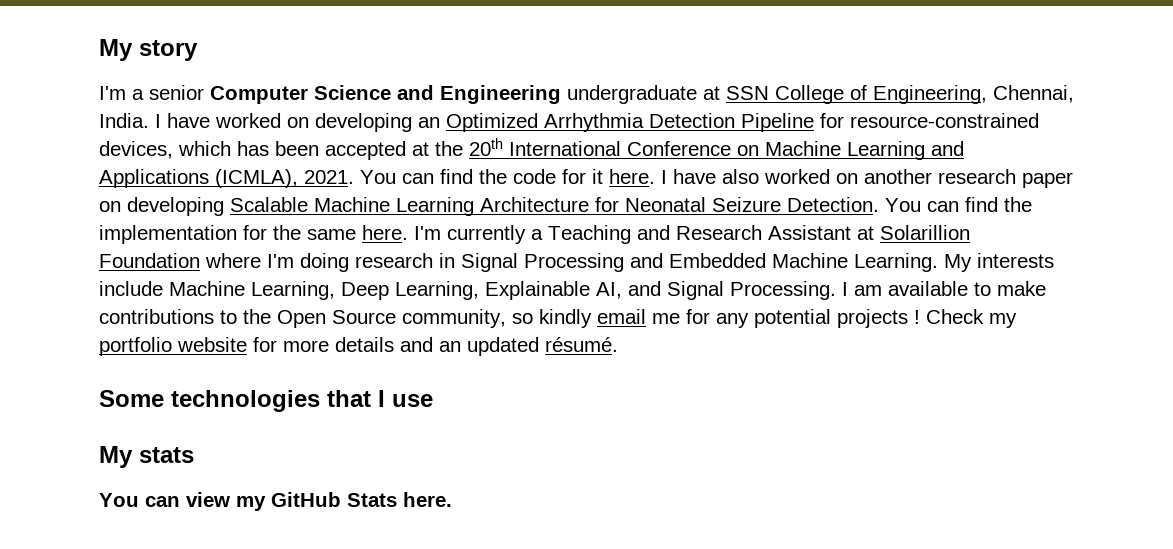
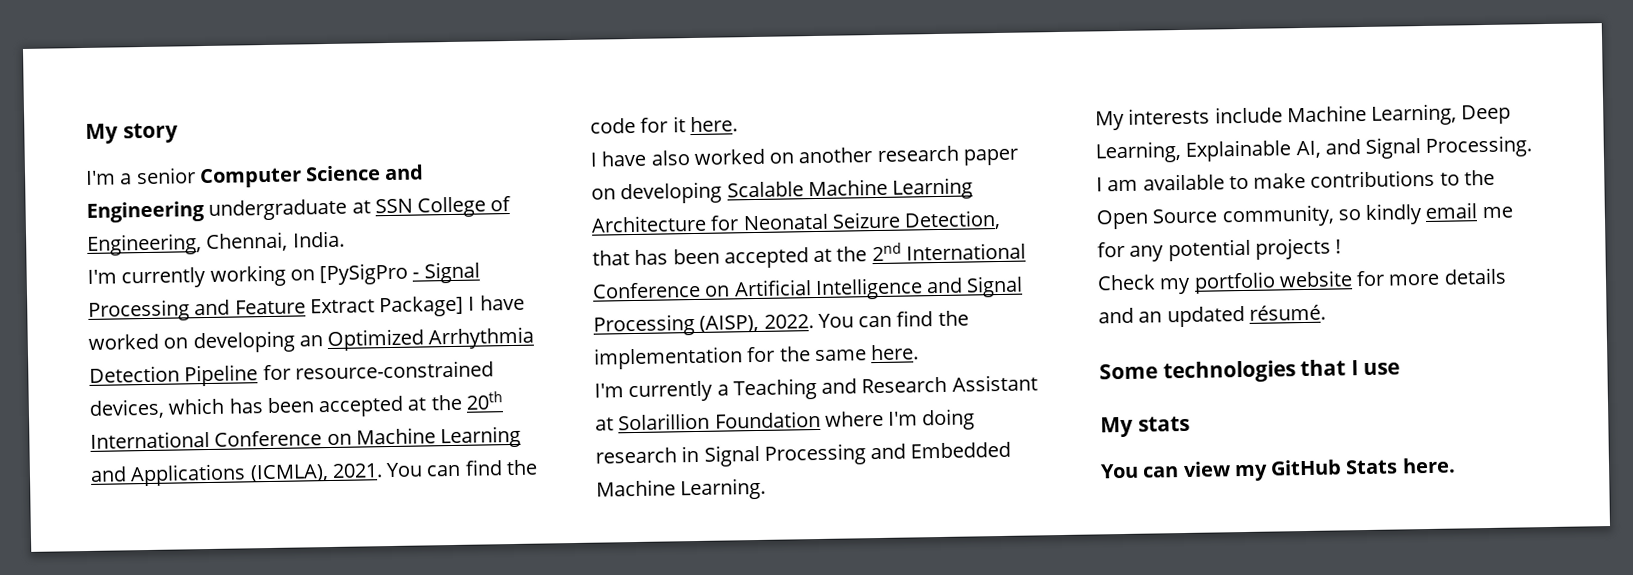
(149, 120) none -> [87,261,480,289] [88,295,465,322] // I'm currently working on [PySigPro - Signal Processing and Feature Extract Package]
(655, 176) none -> (738, 124) //
[787,197,879,212] Detection. -> [904,209,1002,231] [592,242,1026,269] [592,275,1024,301] [593,314,814,337] Detection, that has been accepted at the 2nd International Conference on Artificial Intelligence and Signal Processing (AISP), 2022.
(408, 232) none -> (920, 352) //
(938, 262) none -> (767, 489) //
(920, 317) none -> (1342, 246) //

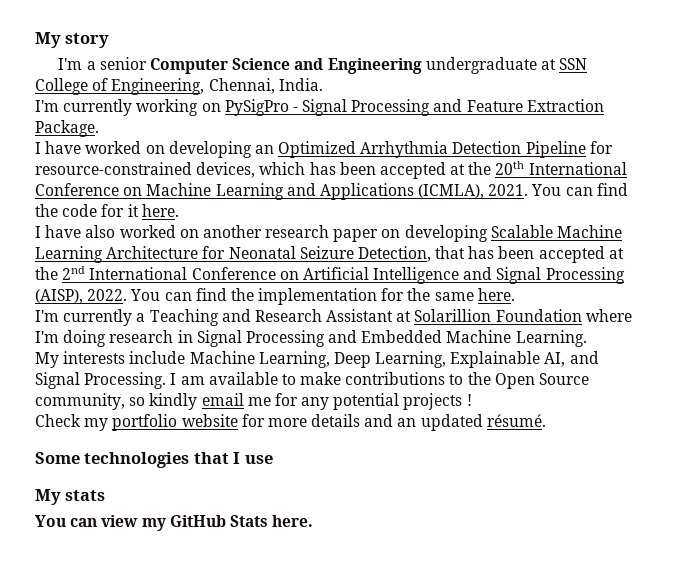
[319,262,409,286] [PySigPro -> [224,99,289,116] PySigPro
[309,295,465,318] Extract Package] -> [526,99,604,112] [35,120,99,137] Extraction Package. //

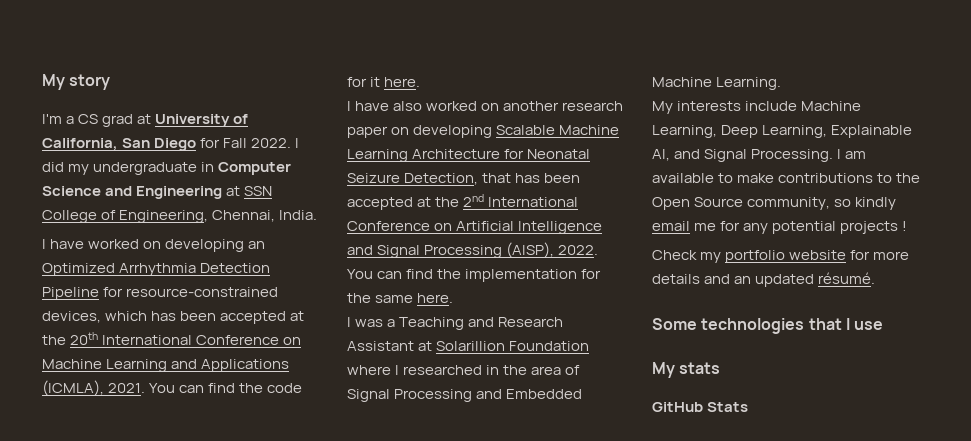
[99,57,147,70] senior -> [78,114,249,127] [42,138,300,151] [42,162,215,175] CS grad at University of California, San Diego for Fall 2022. I did my undergraduate in
[425,57,537,74] undergraduate -> (223, 192) none
[35,99,604,116] [35,120,99,137] // I'm currently working on PySigPro - Signal Processing and Feature Extraction Package. -> (318, 215) none
[35,309,133,326] I'm currently -> [347,317,384,327] I was
[35,330,193,347] I'm doing research in -> [395,365,581,375] I researched in the area of
[35,515,166,531] You can view my -> (721, 368) none
[272,515,314,527] here. -> (749, 407) none

